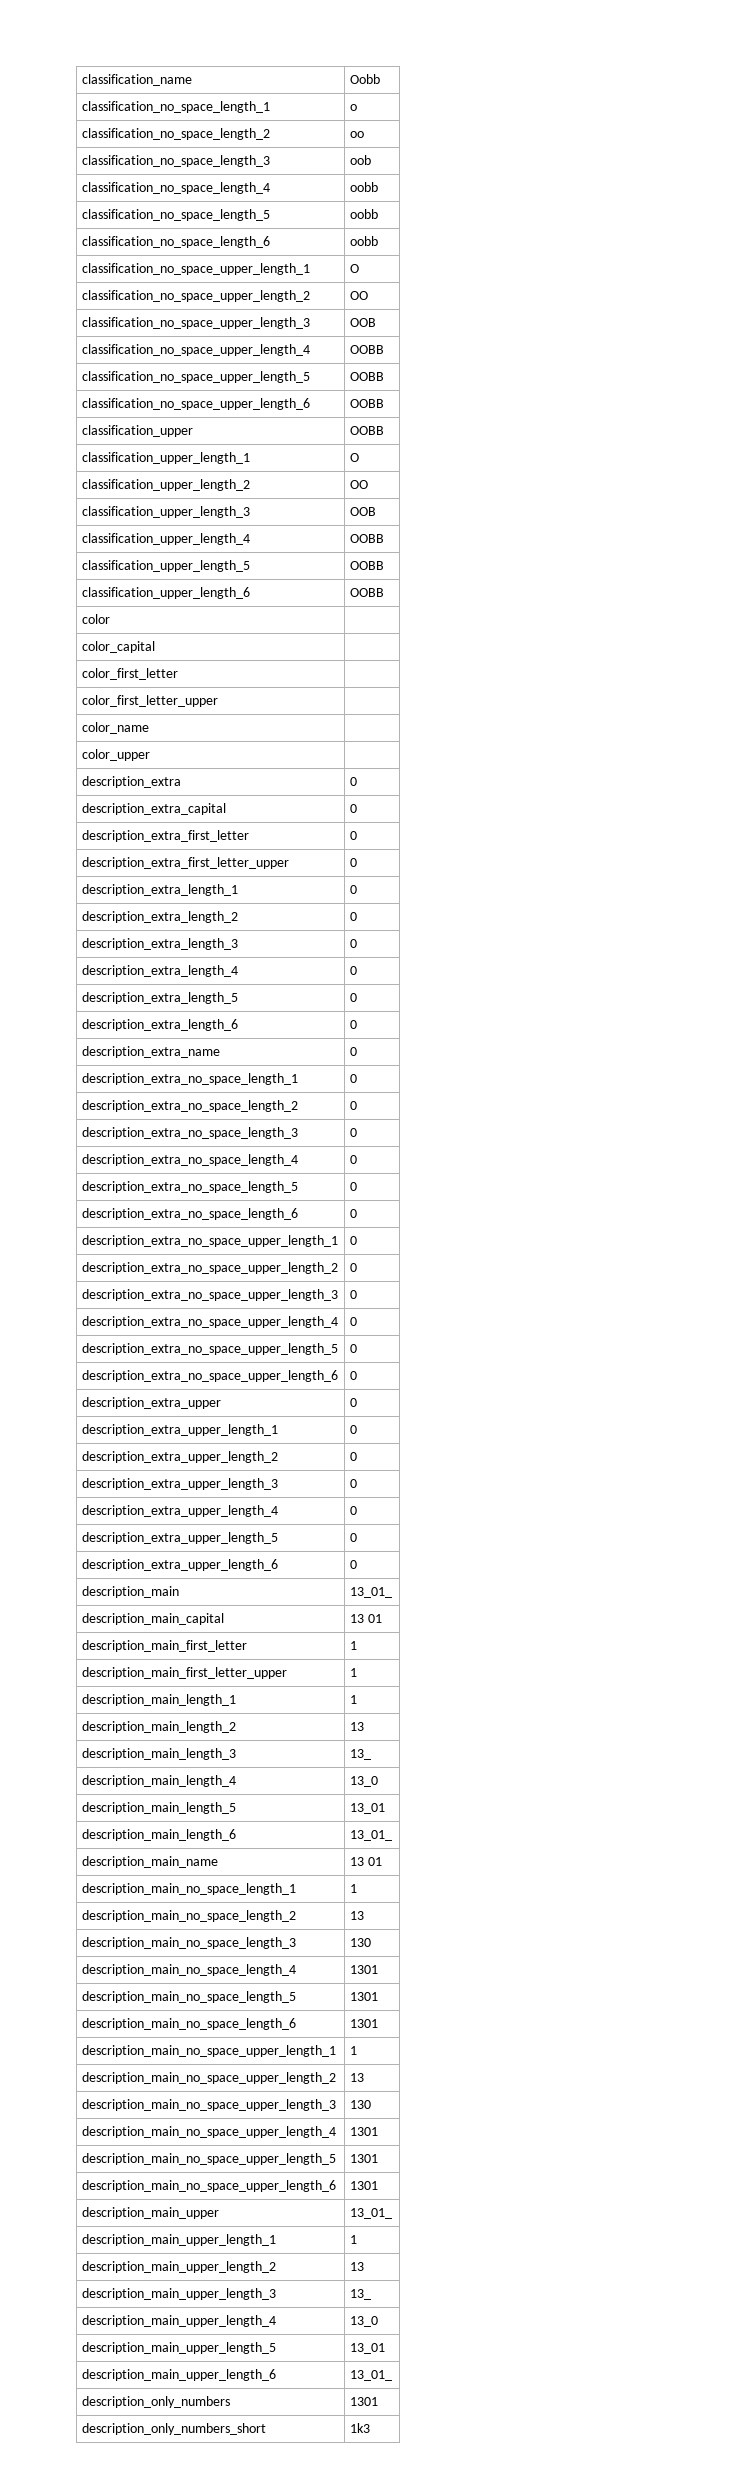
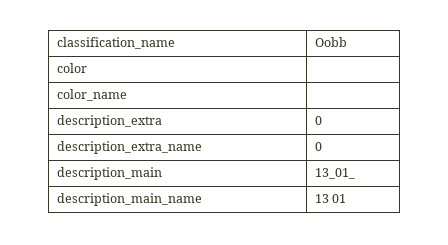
[81,101,270,113] [349,104,357,111] [81,128,270,140] [349,131,364,138] [81,155,270,167] [349,155,371,165] [81,182,270,194] [349,182,378,192] [81,209,270,221] [349,209,378,219] [81,236,270,248] [349,236,378,246] [81,263,310,275] [349,264,359,273] [81,290,310,302] [349,291,368,300] [81,317,310,329] [349,318,376,327] [81,344,310,356] [349,345,384,354] [81,371,310,383] [349,372,384,381] [81,398,310,410] [349,399,384,408] [81,425,193,437] [349,426,384,435] [81,452,250,464] [349,453,359,462] [81,479,250,491] [349,480,368,489] [81,506,250,518] [349,507,376,516] [81,533,250,545] [349,534,384,543] [81,560,250,572] [349,561,384,570] [81,587,250,599] [349,588,384,597] [81,614,110,624] [81,641,155,653] [81,668,178,680] [81,695,218,707] classification_no_space_length_1 | o // classification_no_space_length_2 | oo // classification_no_space_length_3 | oob // classification_no_space_length_4 | oobb // classification_no_space_length_5 | oobb // classification_no_space_length_6 | oobb // classification_no_space_upper_length_1 | O // classification_no_space_upper_length_2 | OO // classification_no_space_upper_length_3 | OOB // classification_no_space_upper_length_4 | OOBB // classification_no_space_upper_length_5 | OOBB // classification_no_space_upper_length_6 | OOBB // classification_upper | OOBB // classification_upper_length_1 | O // classification_upper_length_2 | OO // classification_upper_length_3 | OOB // classification_upper_length_4 | OOBB // classification_upper_length_5 | OOBB // classification_upper_length_6 | OOBB // color | // color_capital | // color_first_letter | // color_first_letter_upper -> [56,63,87,73] color
[81,749,150,761] // color_upper | -> (127, 95) none
[81,803,226,815] [349,804,357,813] [81,830,249,842] [349,831,357,840] [81,857,289,869] [349,858,357,867] [81,884,238,896] [349,885,357,894] [81,911,238,923] [349,912,357,921] [81,938,238,950] [349,939,357,948] [81,965,238,977] [349,966,357,975] [81,992,238,1004] [349,993,357,1002] [81,1019,238,1031] [349,1020,357,1029] [81,1046,220,1058] [349,1047,357,1056] [81,1073,298,1085] [349,1074,357,1083] [81,1100,298,1112] [349,1101,357,1110] [81,1127,298,1139] [349,1128,357,1137] [81,1154,298,1166] [349,1155,357,1164] [81,1181,298,1193] [349,1182,357,1191] [81,1208,298,1220] [349,1209,357,1218] [81,1235,338,1247] [349,1236,357,1245] [81,1262,338,1274] [349,1263,357,1272] [81,1289,338,1301] [349,1290,357,1299] [81,1316,338,1328] [349,1317,357,1326] [81,1343,338,1355] [349,1344,357,1353] [81,1370,338,1382] [349,1371,357,1380] [81,1397,221,1409] [349,1398,357,1407] [81,1424,278,1436] [349,1425,357,1434] [81,1451,278,1463] [349,1452,357,1461] [81,1478,278,1490] [349,1479,357,1488] [81,1505,278,1517] [349,1506,357,1515] [81,1532,278,1544] [349,1533,357,1542] [81,1559,278,1571] [349,1560,357,1569] [81,1586,179,1598] [349,1587,392,1598] [81,1613,224,1625] [349,1614,382,1623] [81,1640,247,1652] [349,1641,357,1650] [81,1667,287,1679] [349,1668,357,1677] [81,1694,236,1706] [349,1695,357,1704] [81,1721,236,1733] [349,1722,364,1731] [81,1748,236,1760] [349,1749,371,1760] [81,1775,236,1787] [349,1776,378,1787] [81,1802,236,1814] [349,1803,385,1814] [81,1829,236,1841] [349,1830,392,1841] [81,1856,218,1868] [349,1857,382,1866] [81,1883,296,1895] [349,1884,357,1893] [81,1910,296,1922] [349,1911,364,1920] [81,1937,296,1949] [349,1938,371,1947] [81,1964,296,1976] [349,1965,378,1974] [81,1991,296,2003] [349,1992,378,2001] [81,2018,296,2030] [349,2019,378,2028] [81,2045,336,2057] [349,2046,357,2055] [81,2072,336,2084] [349,2073,364,2082] [81,2099,336,2111] [349,2100,371,2109] [81,2126,336,2138] [349,2127,378,2136] [81,2153,336,2165] [349,2154,378,2163] [81,2180,336,2192] [349,2181,378,2190] [81,2207,219,2219] [349,2208,392,2219] [81,2234,276,2246] [349,2235,357,2244] [81,2261,276,2273] [349,2262,364,2271] [81,2288,276,2300] [349,2289,371,2300] [81,2315,276,2327] [349,2316,378,2327] [81,2342,276,2354] [349,2343,385,2354] [81,2369,276,2381] [349,2370,392,2381] [81,2396,230,2408] [349,2397,378,2406] [81,2423,266,2435] [349,2423,370,2433] description_extra_capital | 0 // description_extra_first_letter | 0 // description_extra_first_letter_upper | 0 // description_extra_length_1 | 0 // description_extra_length_2 | 0 // description_extra_length_3 | 0 // description_extra_length_4 | 0 // description_extra_length_5 | 0 // description_extra_length_6 | 0 // description_extra_name | 0 // description_extra_no_space_length_1 | 0 // description_extra_no_space_length_2 | 0 // description_extra_no_space_length_3 | 0 // description_extra_no_space_length_4 | 0 // description_extra_no_space_length_5 | 0 // description_extra_no_space_length_6 | 0 // description_extra_no_space_upper_length_1 | 0 // description_extra_no_space_upper_length_2 | 0 // description_extra_no_space_upper_length_3 | 0 // description_extra_no_space_upper_length_4 | 0 // description_extra_no_space_upper_length_5 | 0 // description_extra_no_space_upper_length_6 | 0 // description_extra_upper | 0 // description_extra_upper_length_1 | 0 // description_extra_upper_length_2 | 0 // description_extra_upper_length_3 | 0 // description_extra_upper_length_4 | 0 // description_extra_upper_length_5 | 0 // description_extra_upper_length_6 | 0 // description_main | 13_01_ // description_main_capital | 13 01 // description_main_first_letter | 1 // description_main_first_letter_upper | 1 // description_main_length_1 | 1 // description_main_length_2 | 13 // description_main_length_3 | 13_ // description_main_length_4 | 13_0 // description_main_length_5 | 13_01 // description_main_length_6 | 13_01_ // description_main_name | 13 01 // description_main_no_space_length_1 | 1 // description_main_no_space_length_2 | 13 // description_main_no_space_length_3 | 130 // description_main_no_space_length_4 | 1301 // description_main_no_space_length_5 | 1301 // description_main_no_space_length_6 | 1301 // description_main_no_space_upper_length_1 | 1 // description_main_no_space_upper_length_2 | 13 // description_main_no_space_upper_length_3 | 130 // description_main_no_space_upper_length_4 | 1301 // description_main_no_space_upper_length_5 | 1301 // description_main_no_space_upper_length_6 | 1301 // description_main_upper | 13_01_ // description_main_upper_length_1 | 1 // description_main_upper_length_2 | 13 // description_main_upper_length_3 | 13_ // description_main_upper_length_4 | 13_0 // description_main_upper_length_5 | 13_01 // description_main_upper_length_6 | 13_01_ // description_only_numbers | 1301 // description_only_numbers_short | 1k3 -> [56,141,202,154] [314,142,322,151] [56,167,162,180] [314,168,355,179] [56,193,202,206] [314,194,347,203] description_extra_name | 0 // description_main | 13_01_ // description_main_name | 13 01

